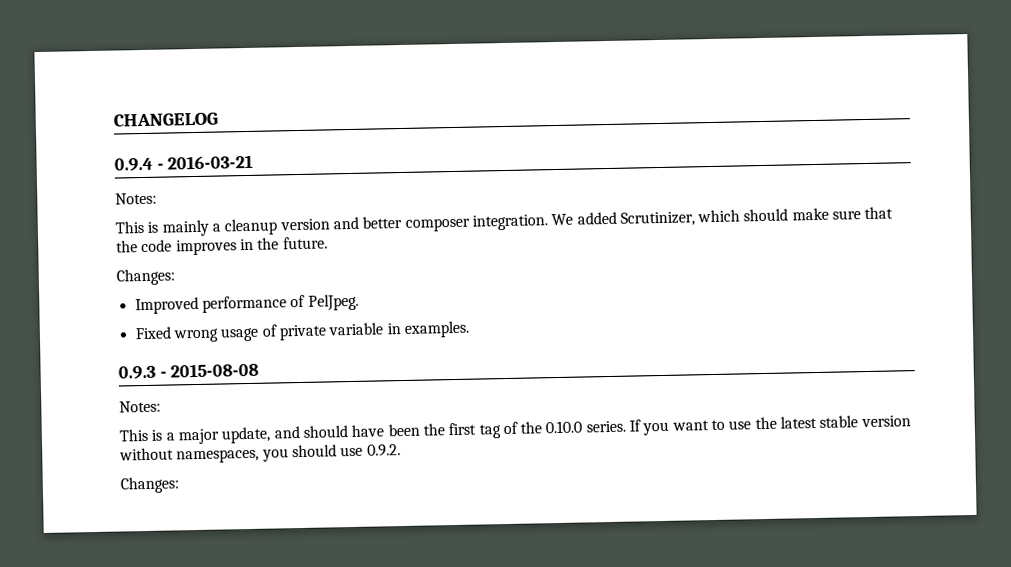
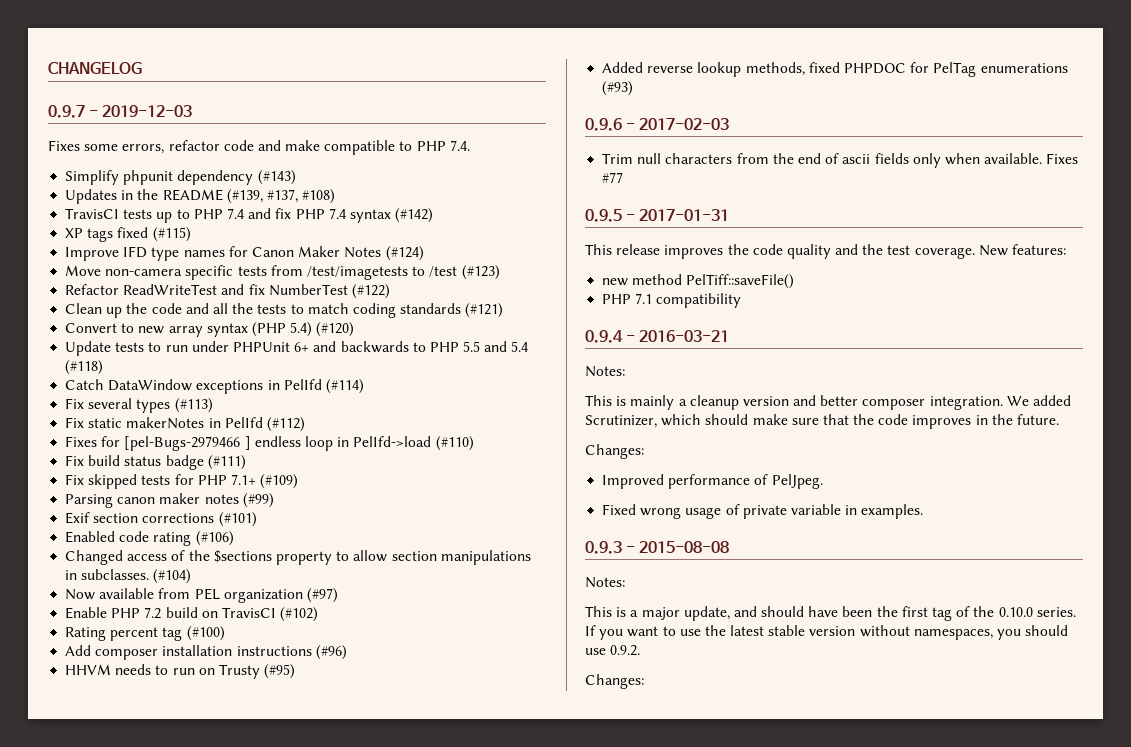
(218, 119) none -> [48,105,193,118] [48,140,470,155] [65,170,296,185] [65,189,336,204] [65,208,434,223] [65,227,191,242] [65,246,424,261] [65,265,500,280] [65,284,390,299] [65,303,504,318] [65,322,355,337] [65,341,529,356] [65,360,104,375] [65,379,364,394] [65,398,213,413] [65,417,305,432] [65,436,474,451] [65,455,246,470] [65,474,299,489] [65,493,274,508] [65,512,257,527] [65,531,234,546] [65,550,531,565] [65,569,192,584] [65,588,338,603] [65,607,319,622] [65,626,225,641] [65,645,347,660] [65,664,296,679] [602,62,1068,77] [602,81,634,96] [585,118,730,131] [602,153,1079,168] [602,172,624,183] [585,209,730,222] [585,244,1067,259] [602,274,795,289] [602,293,742,308] // 0.9.7 - 2019-12-03 // Fixes some errors, refactor code and make compatible to PHP 7.4. // Simplify phpunit dependency (#143) // Updates in the README (#139, #137, #108) // TravisCI tests up to PHP 7.4 and fix PHP 7.4 syntax (#142) // XP tags fixed (#115) // Improve IFD type names for Canon Maker Notes (#124) // Move non-camera specific tests from /test/imagetests to /test (#123) // Refactor ReadWriteTest and fix NumberTest (#122) // Clean up the code and all the tests to match coding standards (#121) // Convert to new array syntax (PHP 5.4) (#120) // Update tests to run under PHPUnit 6+ and backwards to PHP 5.5 and 5.4 (#118) // Catch DataWindow exceptions in PelIfd (#114) // Fix several types (#113) // Fix static makerNotes in PelIfd (#112) // Fixes for [pel-Bugs-2979466 ] endless loop in PelIfd->load (#110) // Fix build status badge (#111) // Fix skipped tests for PHP 7.1+ (#109) // Parsing canon maker notes (#99) // Exif section corrections (#101) // Enabled code rating (#106) // Changed access of the $sections property to allow section manipulations in subclasses. (#104) // Now available from PEL organization (#97) // Enable PHP 7.2 build on TravisCI (#102) // Rating percent tag (#100) // Add composer installation instructions (#96) // HHVM needs to run on Trusty (#95) // Added reverse lookup methods, fixed PHPDOC for PelTag enumerations (#93) // 0.9.6 - 2017-02-03 // Trim null characters from the end of ascii fields only when available. Fixes #77 // 0.9.5 - 2017-01-31 // This release improves the code quality and the test coverage. New features: // new method PelTiff::saveFile() // PHP 7.1 compatibility

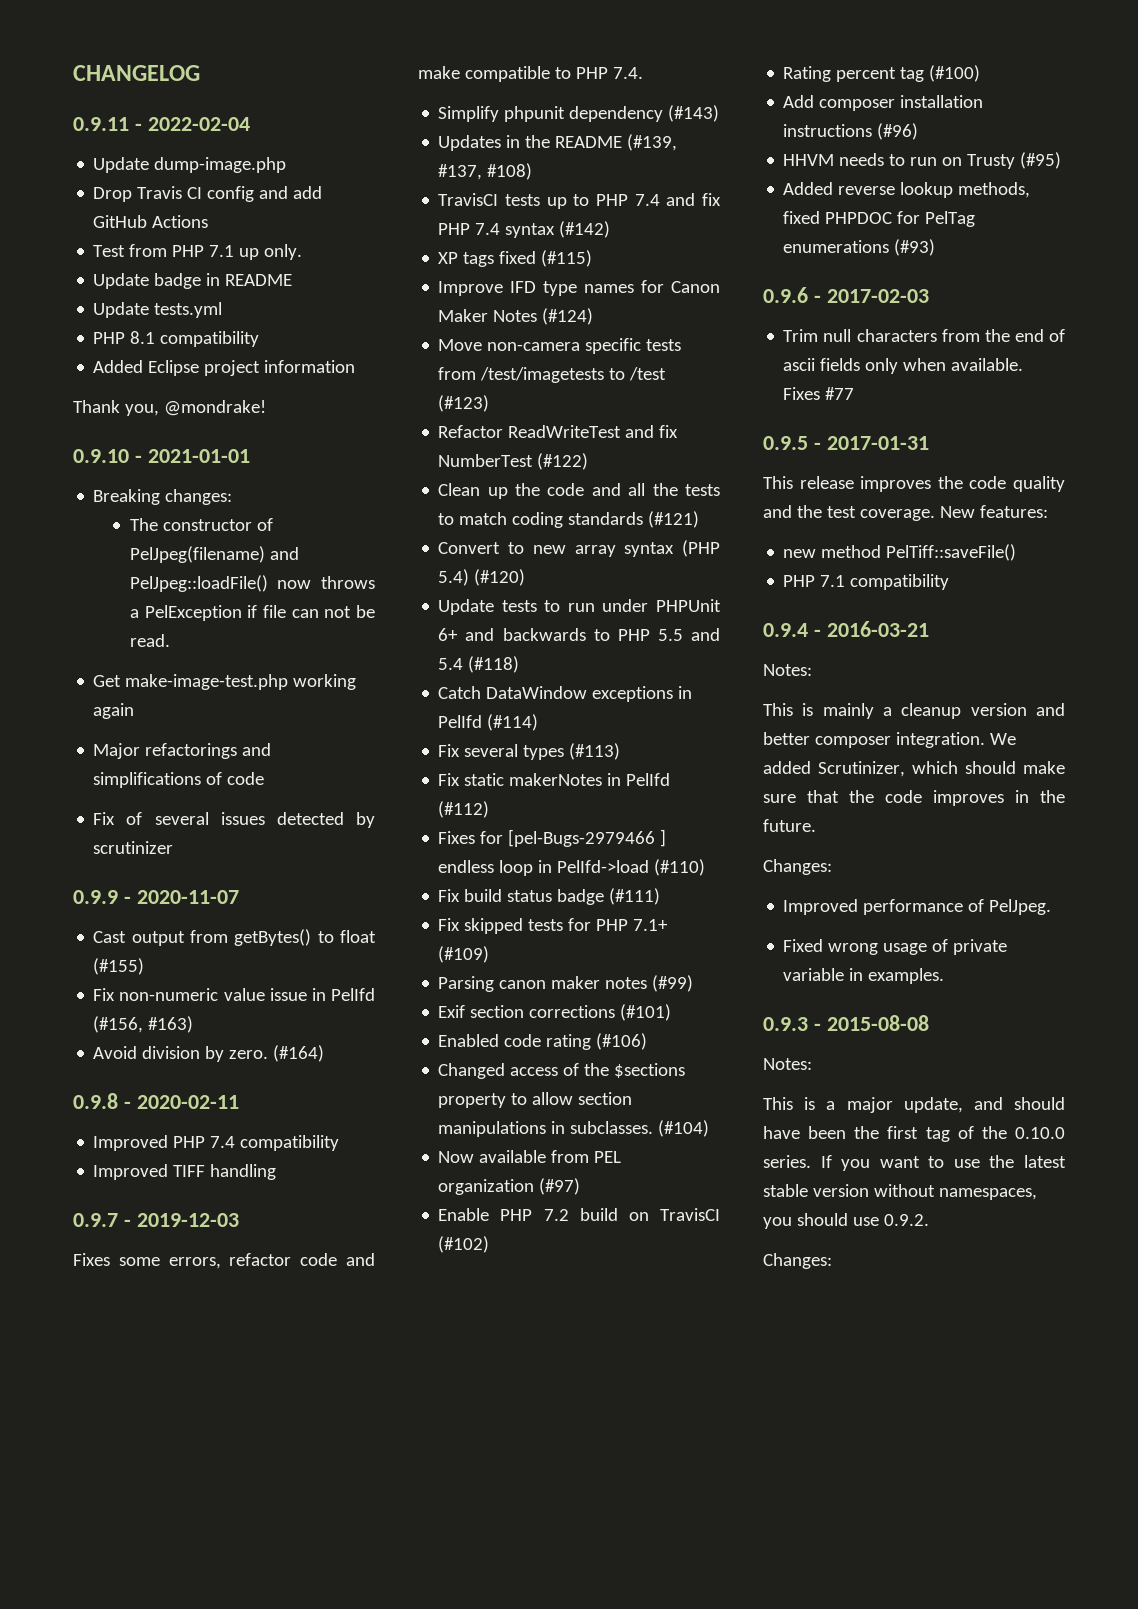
(142, 68) none -> [73,117,250,131] [93,157,287,173] [93,186,323,202] [93,215,209,228] [93,244,303,260] [93,273,293,289] [93,302,223,318] [93,331,260,347] [93,360,356,376] [73,400,266,416] [73,449,250,463] [93,489,233,505] [129,518,273,531] [129,546,299,563] [129,575,375,592] [129,605,375,621] [129,634,170,647] [93,674,357,690] [93,703,135,719] [93,743,272,759] [93,772,265,788] [93,812,375,828] [93,841,174,854] [73,890,239,904] [93,929,376,946] [93,958,145,975] [93,988,375,1001] [93,1016,194,1033] [93,1045,325,1062] [73,1093,239,1109] [93,1135,340,1151] [93,1164,277,1180] // 0.9.11 - 2022-02-04 // Update dump-image.php // Drop Travis CI config and add GitHub Actions // Test from PHP 7.1 up only. // Update badge in README // Update tests.yml // PHP 8.1 compatibility // Added Eclipse project information // Thank you, @mondrake! // 0.9.10 - 2021-01-01 // Breaking changes: // The constructor of PelJpeg(filename) and PelJpeg::loadFile() now throws a PelException if file can not be read. // Get make-image-test.php working again // Major refactorings and simplifications of code // Fix of several issues detected by scrutinizer // 0.9.9 - 2020-11-07 // Cast output from getBytes() to float (#155) // Fix non-numeric value issue in PelIfd (#156, #163) // Avoid division by zero. (#164) // 0.9.8 - 2020-02-11 // Improved PHP 7.4 compatibility // Improved TIFF handling

